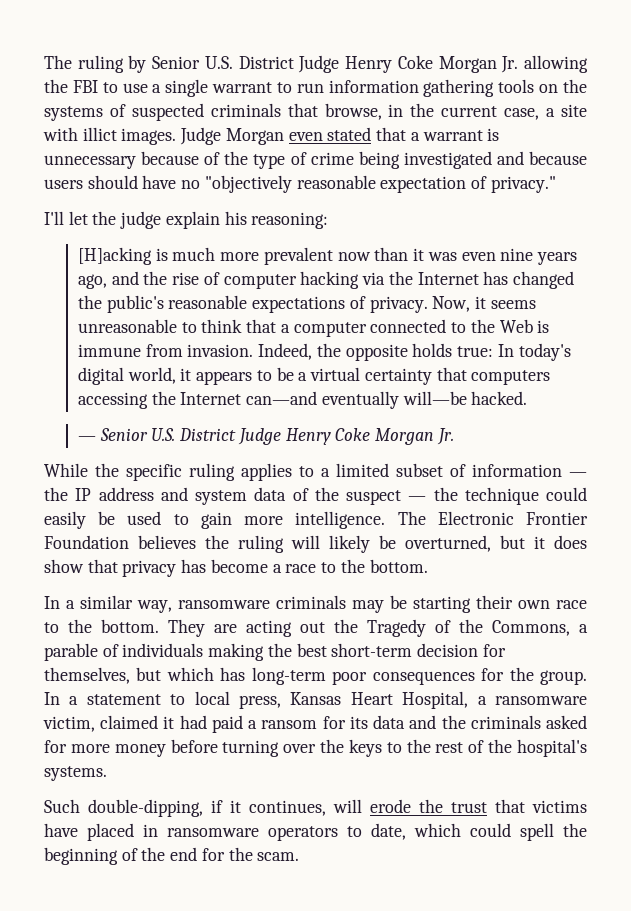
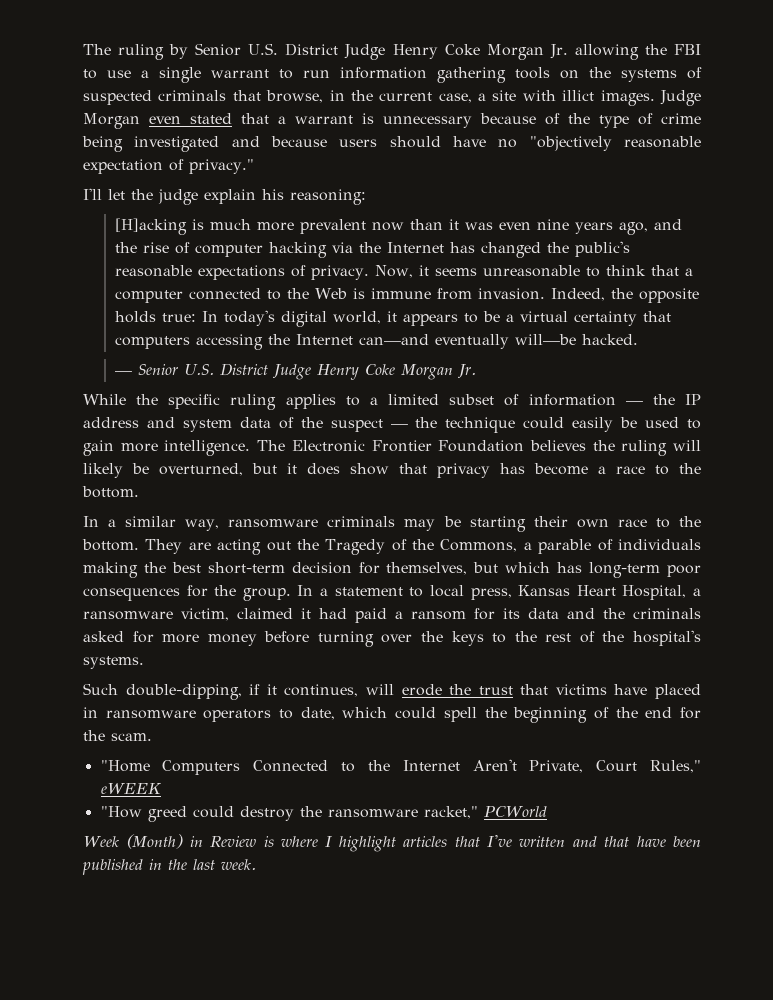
(300, 856) none -> [100,759,701,775] [100,783,161,794] [100,806,547,822] [83,834,701,852] [82,859,256,875] // "Home Computers Connected to the Internet Aren't Private, Court Rules," eWEEK // "How greed could destroy the ransomware racket," PCWorld // Week (Month) in Review is where I highlight articles that I've written and that have been published in the last week.

